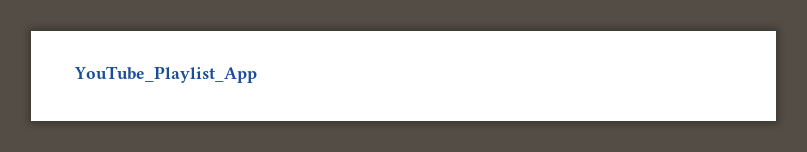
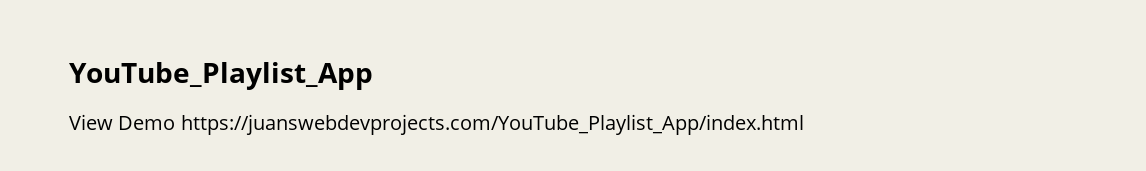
(257, 74) none -> [69,114,804,135] // View Demo https://juanswebdevprojects.com/YouTube_Playlist_App/index.html

